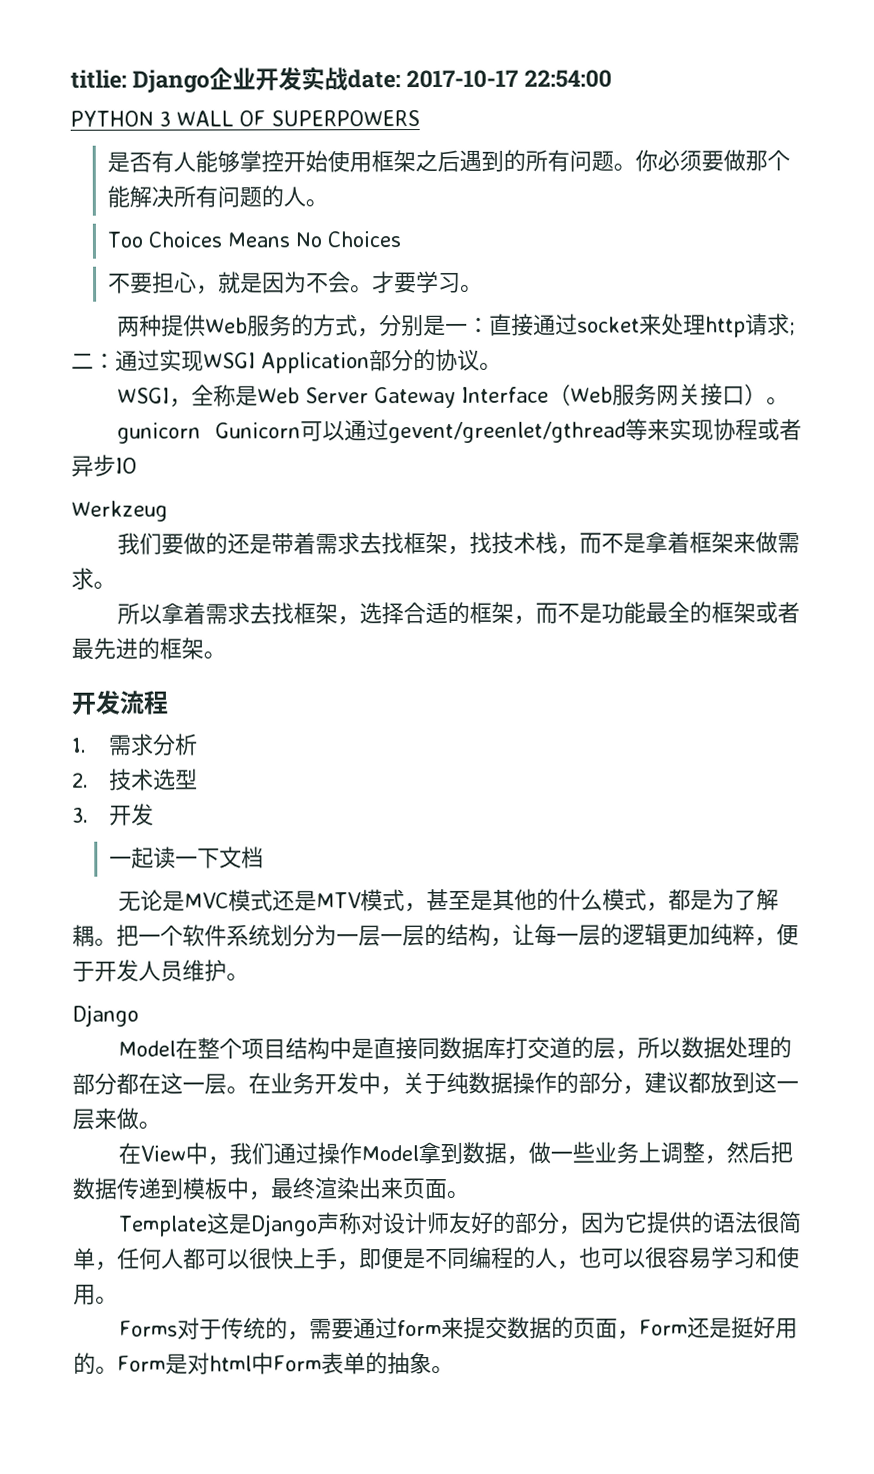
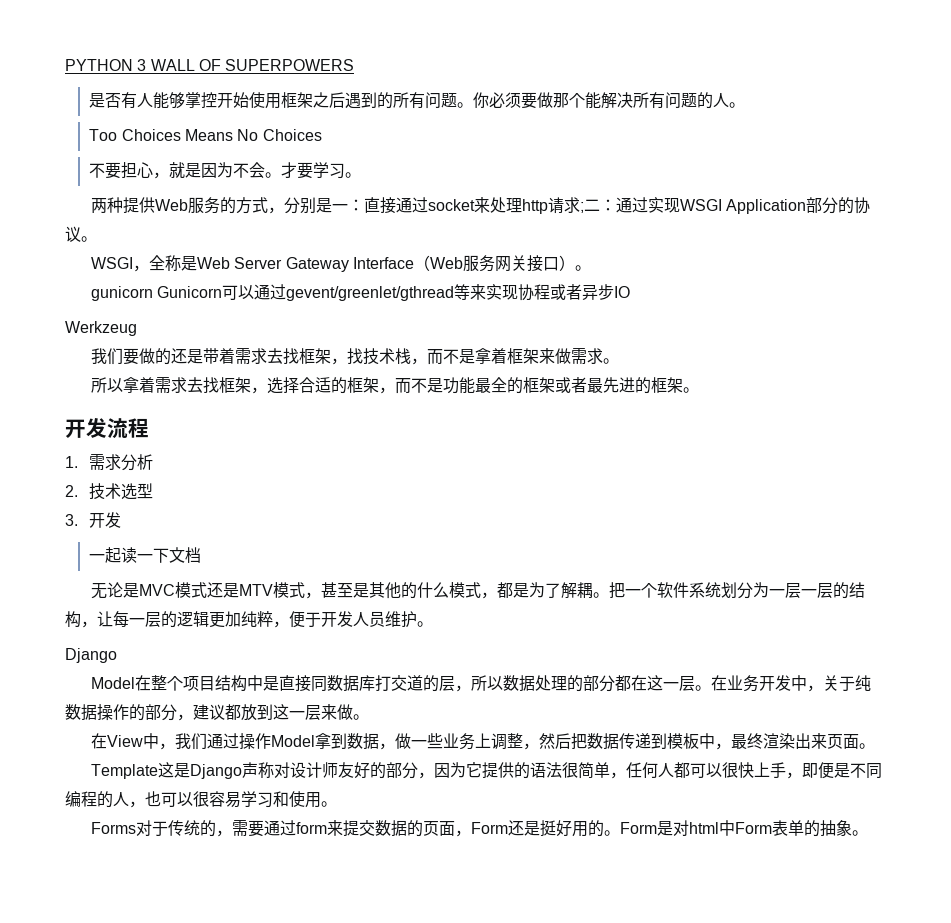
[70,66,612,93] titlie: Django企业开发实战date: 2017-10-17 22:54:00 // -> (65, 65) none

